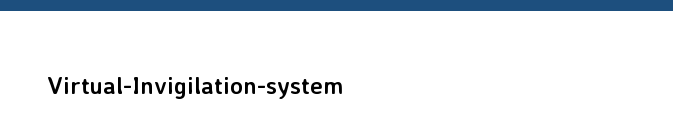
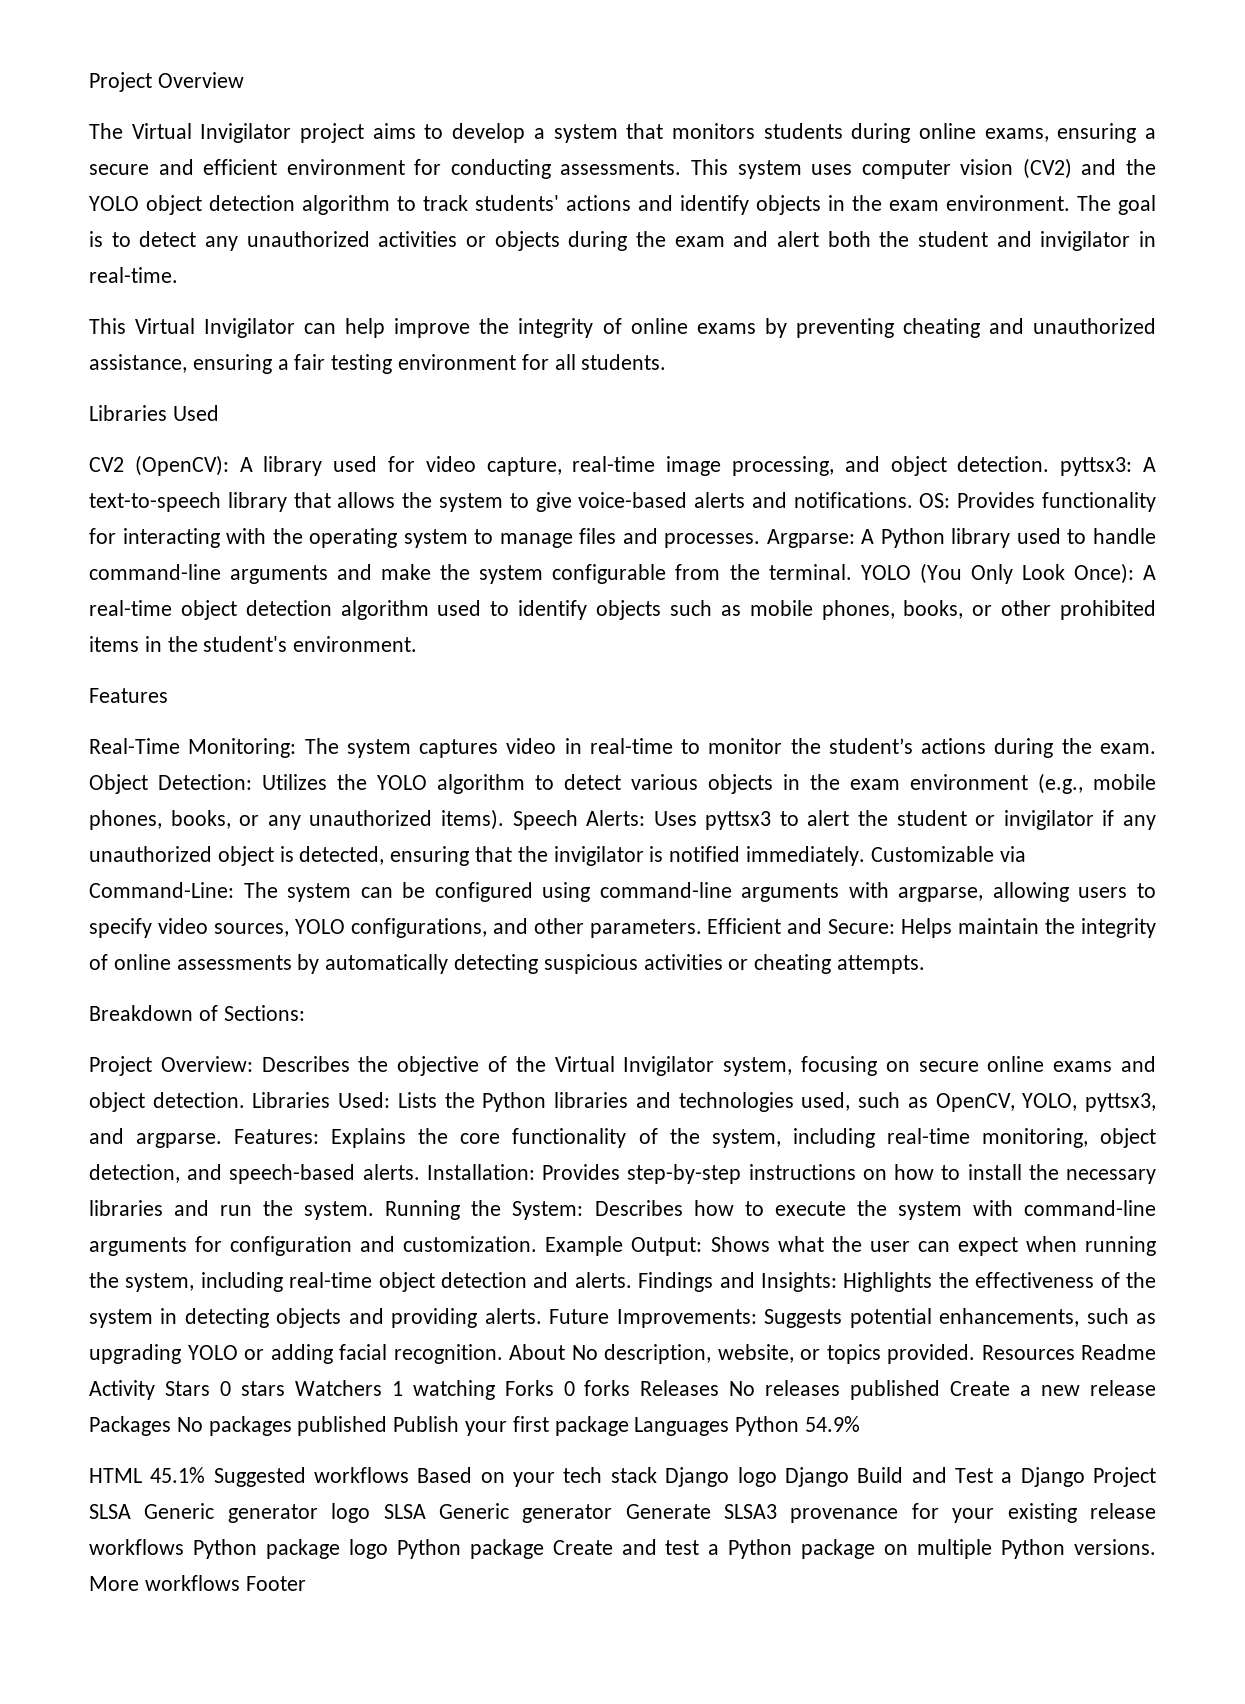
[47,77,343,99] Virtual-Invigilation-system -> [89,72,244,92] [89,123,1156,143] [89,158,1156,179] [89,195,1156,215] [89,231,1156,251] [89,267,178,283] [89,318,1157,338] [89,354,667,374] [89,405,219,421] [89,455,1156,476] [89,492,1157,512] [89,528,1156,548] [89,563,1157,584] [89,600,1156,620] [89,636,418,652] [89,688,168,703] [89,738,1156,758] [89,773,1156,794] [89,809,1156,830] [89,846,1026,866] [89,882,1156,902] [89,918,1156,938] [89,954,926,974] [89,1005,305,1021] [89,1056,1156,1076] [89,1092,1157,1112] [89,1128,1156,1148] [89,1164,1156,1184] [89,1200,1157,1220] [89,1236,1156,1256] [89,1272,1156,1292] [89,1308,1156,1328] [89,1344,1156,1364] [89,1380,1157,1400] [89,1416,861,1436] [89,1467,1157,1487] [89,1503,1156,1523] [89,1539,1156,1559] [89,1575,306,1591] Project Overview // The Virtual Invigilator project aims to develop a system that monitors students during online exams, ensuring a secure and efficient environment for conducting assessments. This system uses computer vision (CV2) and the YOLO object detection algorithm to track students' actions and identify objects in the exam environment. The goal is to detect any unauthorized activities or objects during the exam and alert both the student and invigilator in real-time. // This Virtual Invigilator can help improve the integrity of online exams by preventing cheating and unauthorized assistance, ensuring a fair testing environment for all students. // Libraries Used // CV2 (OpenCV): A library used for video capture, real-time image processing, and object detection. pyttsx3: A text-to-speech library that allows the system to give voice-based alerts and notifications. OS: Provides functionality for interacting with the operating system to manage files and processes. Argparse: A Python library used to handle command-line arguments and make the system configurable from the terminal. YOLO (You Only Look Once): A real-time object detection algorithm used to identify objects such as mobile phones, books, or other prohibited items in the student's environment. // Features // Real-Time Monitoring: The system captures video in real-time to monitor the student’s actions during the exam. Object Detection: Utilizes the YOLO algorithm to detect various objects in the exam environment (e.g., mobile phones, books, or any unauthorized items). Speech Alerts: Uses pyttsx3 to alert the student or invigilator if any unauthorized object is detected, ensuring that the invigilator is notified immediately. Customizable via Command-Line: The system can be configured using command-line arguments with argparse, allowing users to specify video sources, YOLO configurations, and other parameters. Efficient and Secure: Helps maintain the integrity of online assessments by automatically detecting suspicious activities or cheating attempts. // Breakdown of Sections: // Project Overview: Describes the objective of the Virtual Invigilator system, focusing on secure online exams and object detection. Libraries Used: Lists the Python libraries and technologies used, such as OpenCV, YOLO, pyttsx3, and argparse. Features: Explains the core functionality of the system, including real-time monitoring, object detection, and speech-based alerts. Installation: Provides step-by-step instructions on how to install the necessary libraries and run the system. Running the System: Describes how to execute the system with command-line arguments for configuration and customization. Example Output: Shows what the user can expect when running the system, including real-time object detection and alerts. Findings and Insights: Highlights the effectiveness of the system in detecting objects and providing alerts. Future Improvements: Suggests potential enhancements, such as upgrading YOLO or adding facial recognition. About No description, website, or topics provided. Resources Readme Activity Stars 0 stars Watchers 1 watching Forks 0 forks Releases No releases published Create a new release Packages No packages published Publish your first package Languages Python 54.9% // HTML 45.1% Suggested workflows Based on your tech stack Django logo Django Build and Test a Django Project SLSA Generic generator logo SLSA Generic generator Generate SLSA3 provenance for your existing release workflows Python package logo Python package Create and test a Python package on multiple Python versions. More workflows Footer

